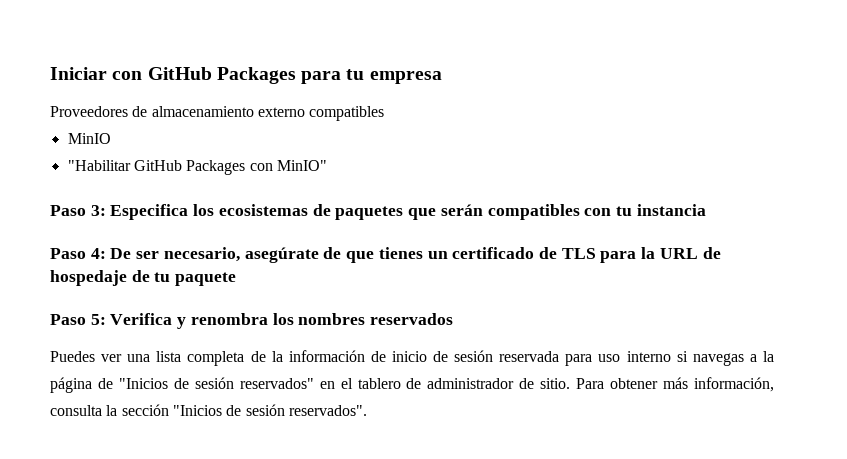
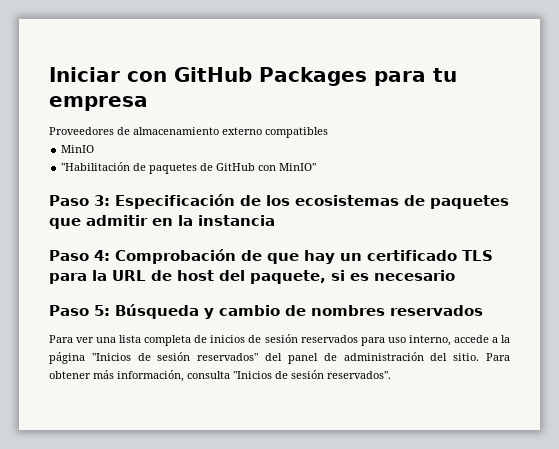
[67,160,246,175] "Habilitar GitHub Packages -> [61,162,256,174] "Habilitación de paquetes de GitHub
[110,204,189,220] Especifica -> [115,194,261,209] Especificación de
[440,204,632,220] serán compatibles con tu -> [86,215,193,226] admitir en la
[110,247,319,263] De ser necesario, asegúrate -> [115,249,236,264] Comprobación
[378,247,423,259] tienes -> [304,250,335,264] hay
[538,247,557,259] de -> (457, 255) none
[50,270,237,286] [50,313,294,329] hospedaje de tu paquete // Paso 5: Verifica y renombra los -> [177,270,455,284] [49,304,306,319] host del paquete, si es necesario // Paso 5: Búsqueda y cambio de
[50,351,95,362] Puedes -> [49,335,73,343] Para
[271,350,560,362] la información de inicio de sesión reservada -> [210,334,358,343] inicios de sesión reservados
[626,351,744,366] interno si navegas -> [408,335,489,346] interno, accede
[97,378,113,389] de -> (85, 358) none
[319,378,535,389] en el tablero de administrador de -> [265,352,448,364] del panel de administración del
[106,404,169,416] la sección -> (230, 375) none

